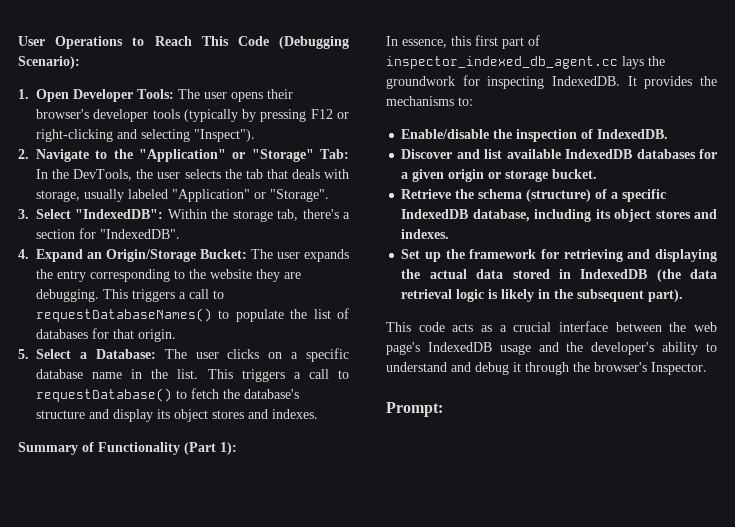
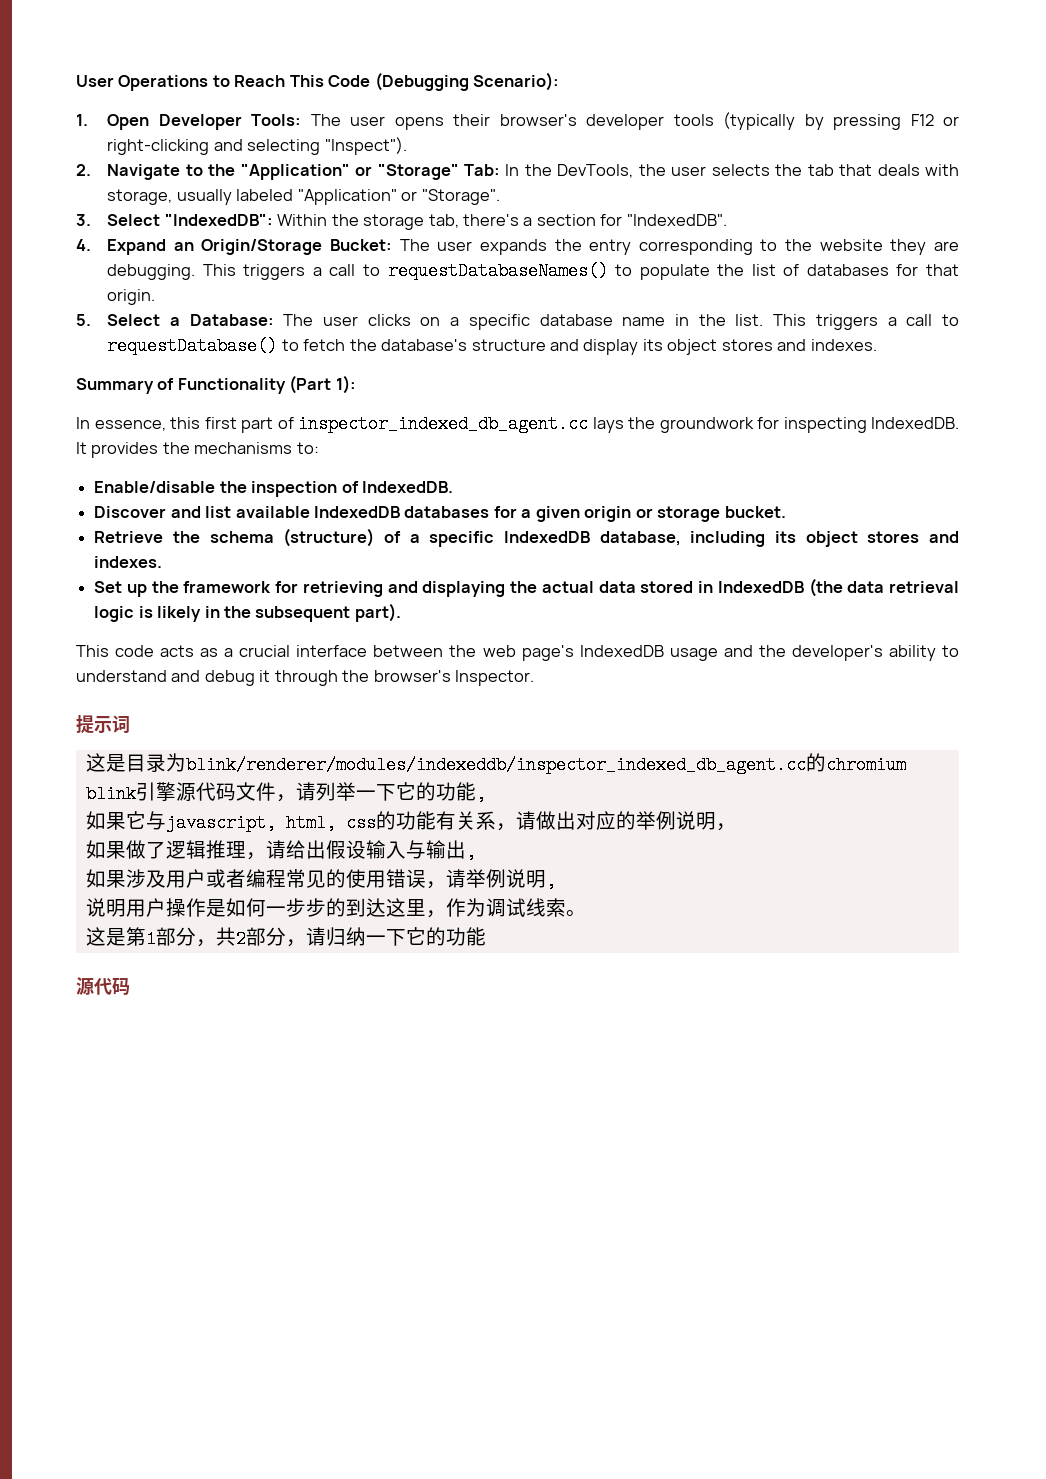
[386,402,443,417] Prompt: -> [76,714,130,734] [85,753,906,774] [85,782,486,803] [85,811,736,832] [85,840,476,861] [85,869,556,890] [85,898,586,918] [85,927,486,948] [76,977,130,995] 提示词 // 这是目录为blink/renderer/modules/indexeddb/inspector_indexed_db_agent.cc的chromium blink引擎源代码文件，请列举一下它的功能, // 如果它与javascript, html, css的功能有关系，请做出对应的举例说明， // 如果做了逻辑推理，请给出假设输入与输出, // 如果涉及用户或者编程常见的使用错误，请举例说明, // 说明用户操作是如何一步步的到达这里，作为调试线索。 // 这是第1部分，共2部分，请归纳一下它的功能 // 源代码

